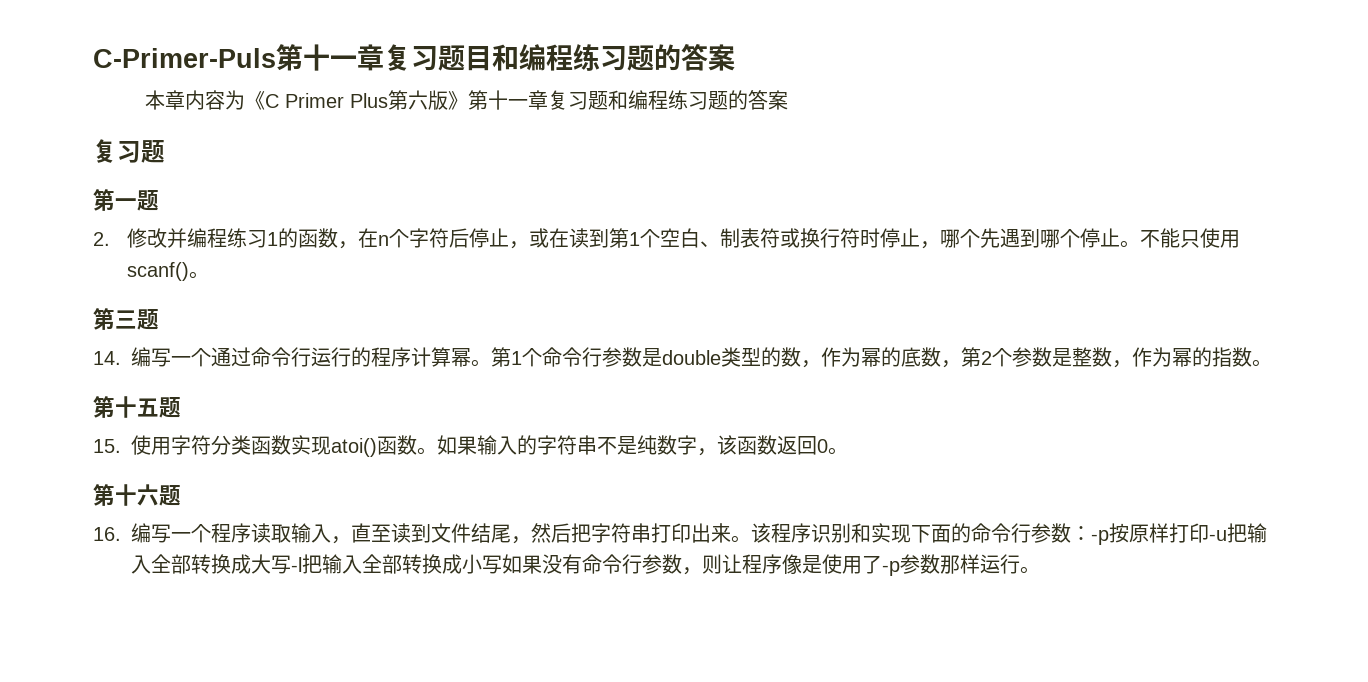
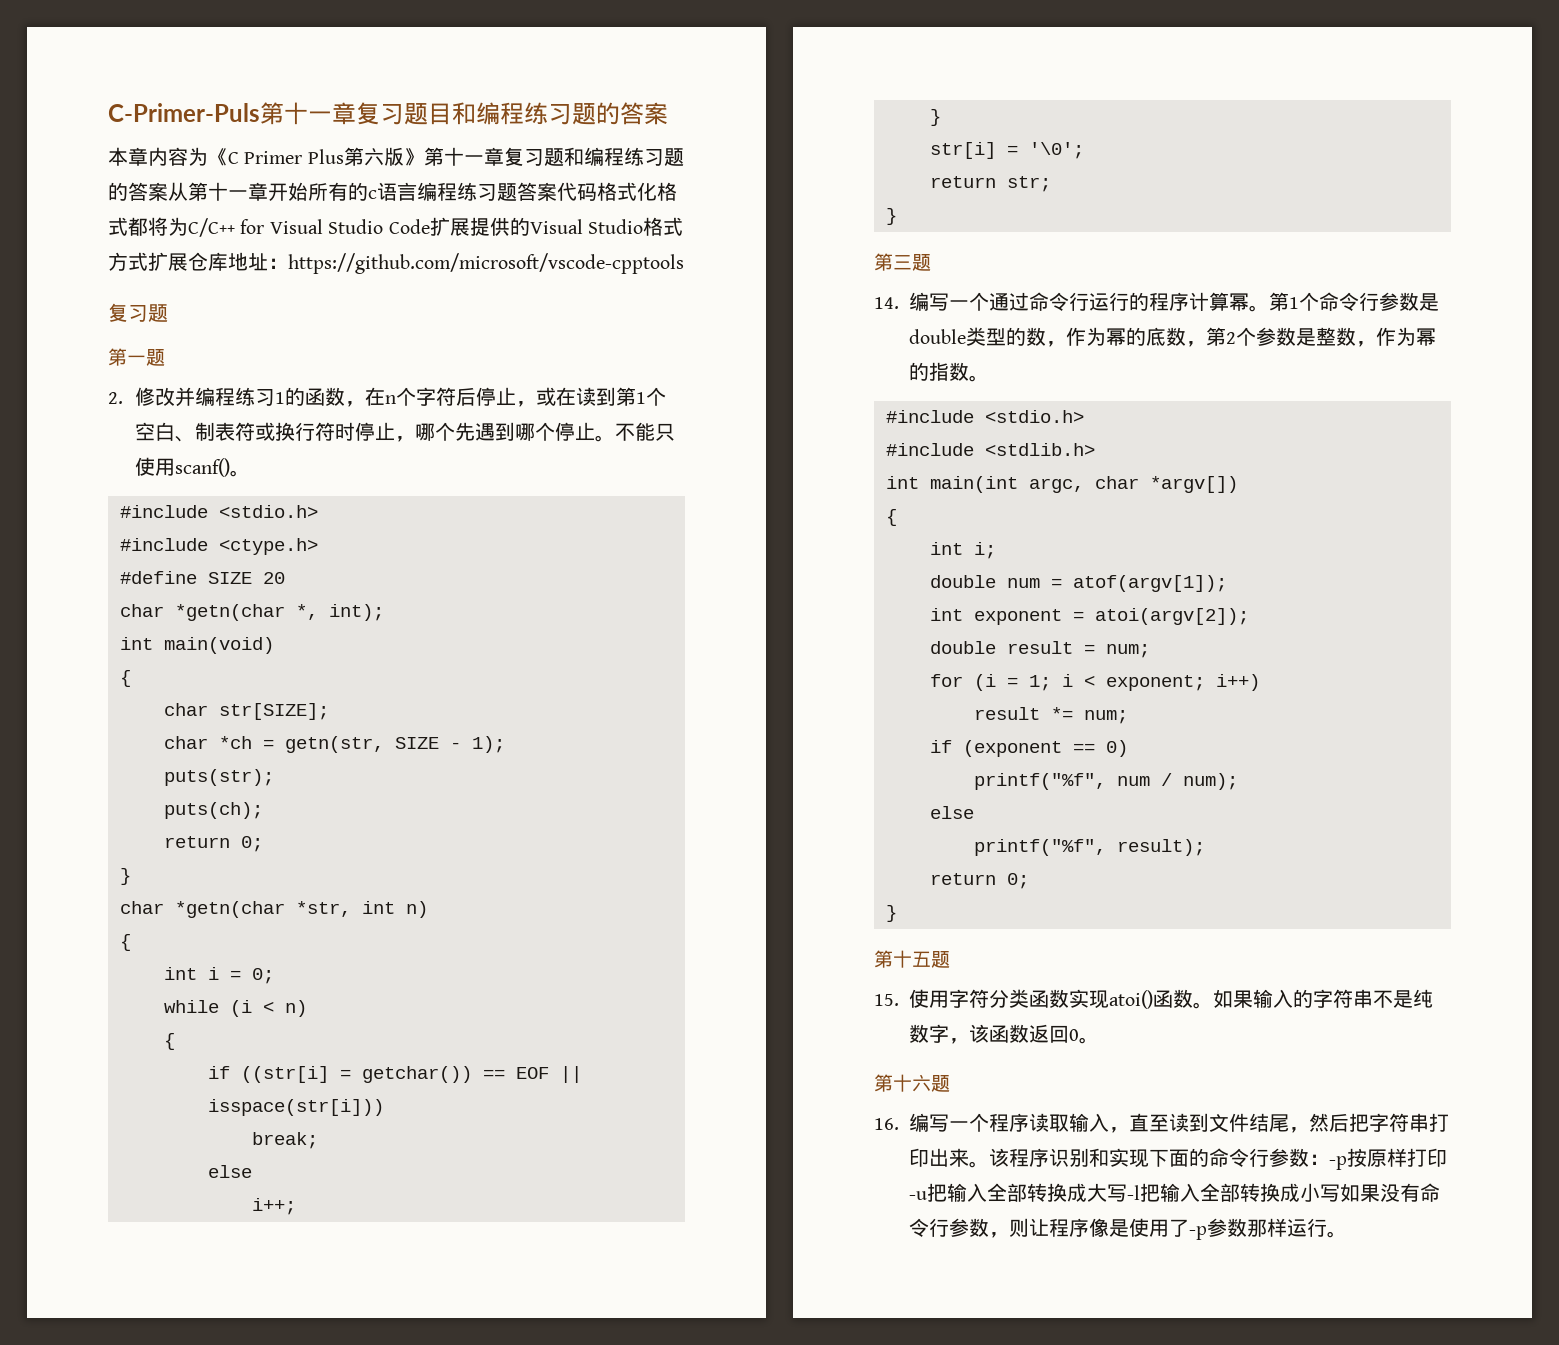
(788, 100) none -> [168,182,677,201] [108,217,683,237] [108,252,684,274] 从第十一章开始所有的c语言编程练习题答案代码格式化格式都将为C/C++ for Visual Studio Code扩展提供的Visual Studio格式方式扩展仓库地址：https://github.com/microsoft/vscode-cpptools
(210, 275) none -> [120,505,318,518] [120,538,318,555] [120,571,285,584] [120,604,384,621] [120,637,274,654] [120,670,131,687] [164,703,329,720] [164,736,505,753] [164,769,274,786] [164,802,263,819] [164,836,263,852] [120,868,131,885] [120,901,428,918] [120,934,131,951] [164,967,274,984] [164,1000,307,1017] [164,1033,175,1050] [208,1066,582,1083] [208,1099,384,1116] [252,1132,318,1149] [208,1165,252,1178] [252,1198,296,1215] [930,109,941,126] [930,142,1084,159] [930,176,1051,192] [886,208,897,225] // #include <stdio.h> // #include <ctype.h> // #define SIZE 20 // char *getn(char *, int); // int main(void) // { // char str[SIZE]; // char *ch = getn(str, SIZE - 1); // puts(str); // puts(ch); // return 0; // } // char *getn(char *str, int n) // { // int i = 0; // while (i < n) // { // if ((str[i] = getchar()) == EOF || isspace(str[i])) // break; // else // i++; // } // str[i] = '\0'; // return str; // }
(1272, 363) none -> [886,410,1084,423] [886,443,1095,456] [886,476,1238,493] [886,509,897,526] [930,542,996,559] [930,575,1227,592] [930,608,1249,625] [930,641,1150,658] [930,674,1260,691] [974,707,1128,724] [930,740,1128,757] [974,773,1238,790] [930,806,974,819] [974,839,1205,856] [930,873,1029,889] [886,905,897,922] // #include <stdio.h> // #include <stdlib.h> // int main(int argc, char *argv[]) // { // int i; // double num = atof(argv[1]); // int exponent = atoi(argv[2]); // double result = num; // for (i = 1; i < exponent; i++) // result *= num; // if (exponent == 0) // printf("%f", num / num); // else // printf("%f", result); // return 0; // }

